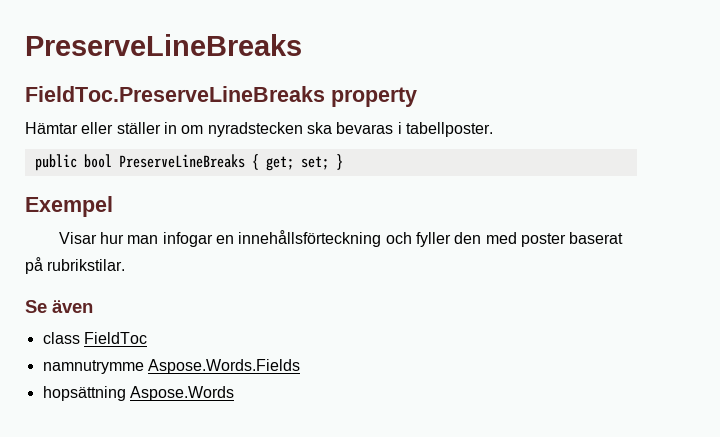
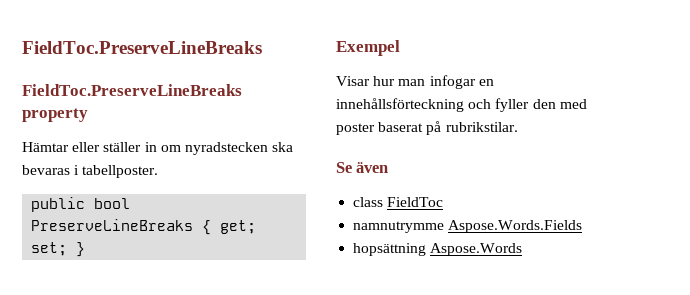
[25,34,302,56] PreserveLineBreaks -> [22,41,262,54] FieldToc.PreserveLineBreaks

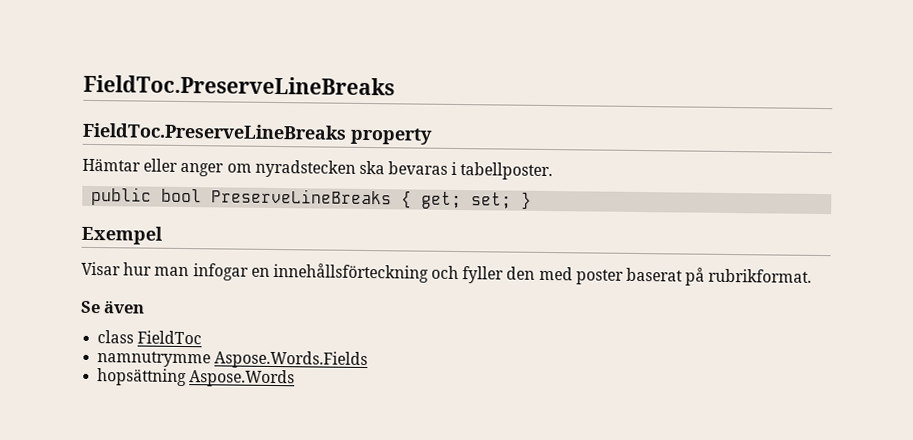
[103,142,157,152] ställer in -> [180,162,225,177] anger
[445,122,518,132] rubrikstilar. -> [708,268,813,283] rubrikformat.

